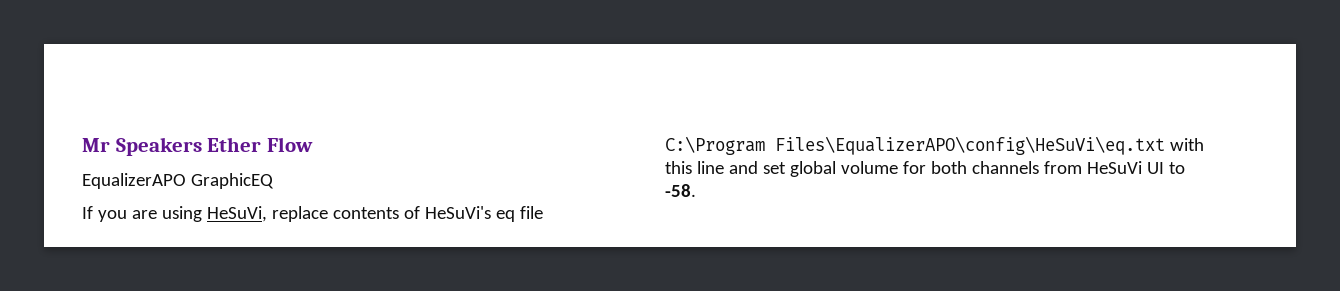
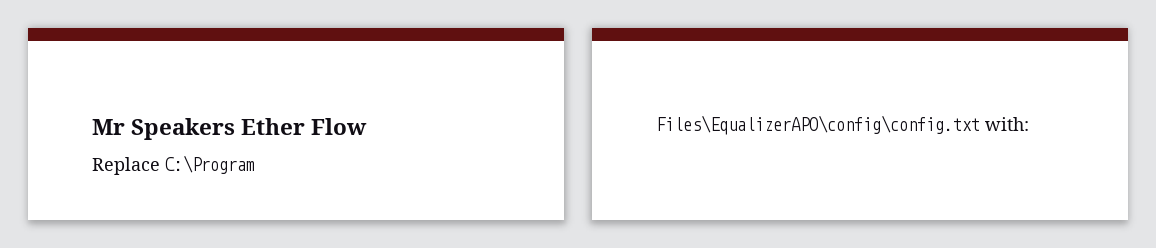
[82,173,274,189] [82,206,543,222] [665,136,1204,155] [665,161,1185,177] [665,184,696,197] EqualizerAPO GraphicEQ // If you are using HeSuVi, replace contents of HeSuVi's eq file C:\Program Files\EqualizerAPO\config\HeSuVi\eq.txt with this line and set global volume for both channels from HeSuVi UI to -58. -> [92,155,255,175] [656,115,1029,135] Replace C:\Program Files\EqualizerAPO\config\config.txt with:

